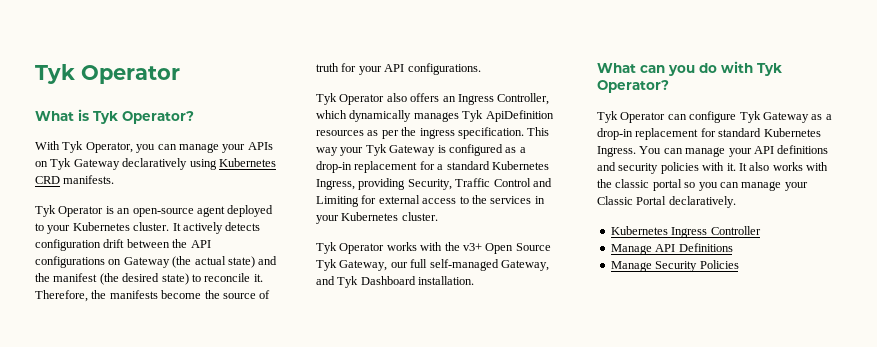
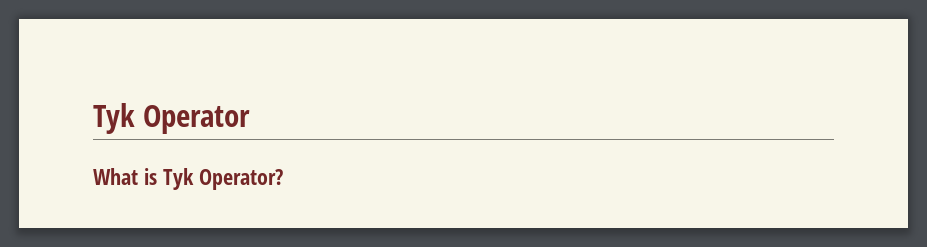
[35,141,273,153] [35,158,276,170] [35,175,115,184] [35,205,274,217] [35,222,261,234] [35,239,211,251] [35,256,278,268] [35,273,263,285] [35,290,271,302] [316,63,481,75] [316,93,550,105] [316,110,554,122] [316,127,550,139] [316,144,526,156] [316,161,549,173] [316,178,552,190] [316,195,545,207] [316,212,438,224] [316,242,551,254] [316,259,549,271] [316,276,475,288] [597,61,782,76] [597,80,669,93] [597,111,832,123] [597,128,821,140] [597,145,829,157] [597,162,828,174] [597,179,808,191] [597,196,736,208] [610,226,761,238] [610,243,733,255] [610,260,739,272] // With Tyk Operator, you can manage your APIs on Tyk Gateway declaratively using Kubernetes CRD manifests. // Tyk Operator is an open-source agent deployed to your Kubernetes cluster. It actively detects configuration drift between the API configurations on Gateway (the actual state) and the manifest (the desired state) to reconcile it. Therefore, the manifests become the source of truth for your API configurations. // Tyk Operator also offers an Ingress Controller, which dynamically manages Tyk ApiDefinition resources as per the ingress specification. This way your Tyk Gateway is configured as a drop-in replacement for a standard Kubernetes Ingress, providing Security, Traffic Control and Limiting for external access to the services in your Kubernetes cluster. // Tyk Operator works with the v3+ Open Source Tyk Gateway, our full self-managed Gateway, and Tyk Dashboard installation. // What can you do with Tyk Operator? // Tyk Operator can configure Tyk Gateway as a drop-in replacement for standard Kubernetes Ingress. You can manage your API definitions and security policies with it. It also works with the classic portal so you can manage your Classic Portal declaratively. // Kubernetes Ingress Controller // Manage API Definitions // Manage Security Policies -> (283, 179) none

